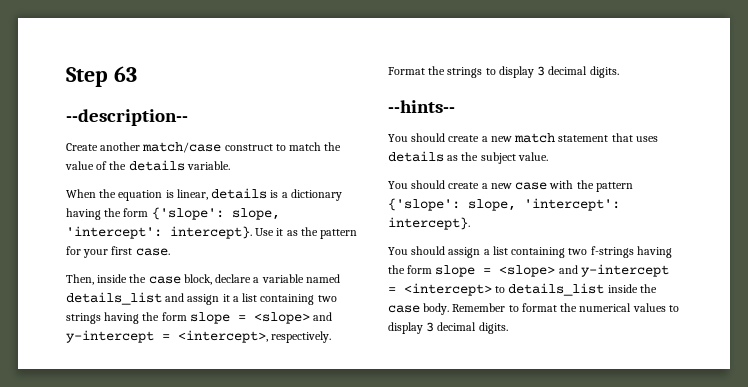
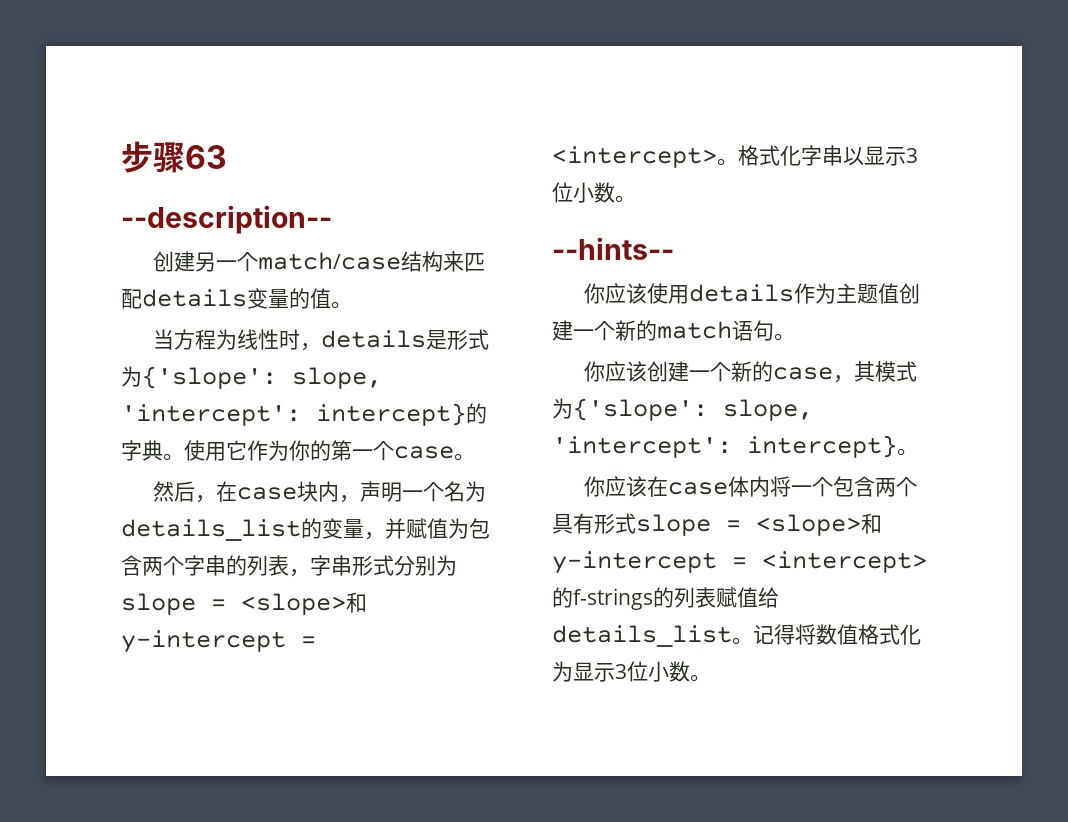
[66,67,108,87] Step -> [121,141,185,173] 步骤
[66,142,342,153] [65,160,230,171] [66,188,342,201] [66,207,280,220] [66,226,358,239] [66,246,170,258] [66,274,340,285] [66,292,337,305] [66,312,333,324] [66,330,332,343] [388,66,619,78] [388,100,455,113] [388,133,658,143] [388,151,548,164] [388,180,633,192] [388,198,620,211] [388,217,470,230] [388,246,672,258] [388,264,669,277] [388,283,657,296] [388,303,679,315] [388,322,508,334] Create another match/case construct to match the value of the details variable. // When the equation is linear, details is a dictionary having the form {'slope': slope, 'intercept': intercept}. Use it as the pattern for your first case. // Then, inside the case block, declare a variable named details_list and assign it a list containing two strings having the form slope = <slope> and y-intercept = <intercept>, respectively. Format the strings to display 3 decimal digits. // --hints-- // You should create a new match statement that uses details as the subject value. // You should create a new case with the pattern {'slope': slope, 'intercept': intercept}. // You should assign a list containing two f-strings having the form slope = <slope> and y-intercept = <intercept> to details_list inside the case body. Remember to format the numerical values to display 3 decimal digits. -> [152,251,485,272] [121,288,352,309] [152,329,489,351] [121,366,382,389] [121,403,487,426] [121,440,475,461] [152,481,486,503] [121,518,490,541] [121,555,457,577] [121,592,367,615] [121,630,316,653] [552,145,918,168] [552,182,636,203] [552,237,674,260] [583,283,920,304] [552,320,795,341] [583,361,917,383] [552,398,813,421] [552,435,918,458] [583,476,917,497] [552,513,882,536] [552,551,927,574] [552,587,779,610] [552,624,921,647] [552,661,711,682] 创建另一个match/case结构来匹配details变量的值。 // 当方程为线性时，details是形式为{'slope': slope, 'intercept': intercept}的字典。使用它作为你的第一个case。 // 然后，在case块内，声明一个名为details_list的变量，并赋值为包含两个字串的列表，字串形式分别为slope = <slope>和y-intercept = <intercept>。格式化字串以显示3位小数。 // --hints-- // 你应该使用details作为主题值创建一个新的match语句。 // 你应该创建一个新的case，其模式为{'slope': slope, 'intercept': intercept}。 // 你应该在case体内将一个包含两个具有形式slope = <slope>和y-intercept = <intercept>的f-strings的列表赋值给details_list。记得将数值格式化为显示3位小数。

